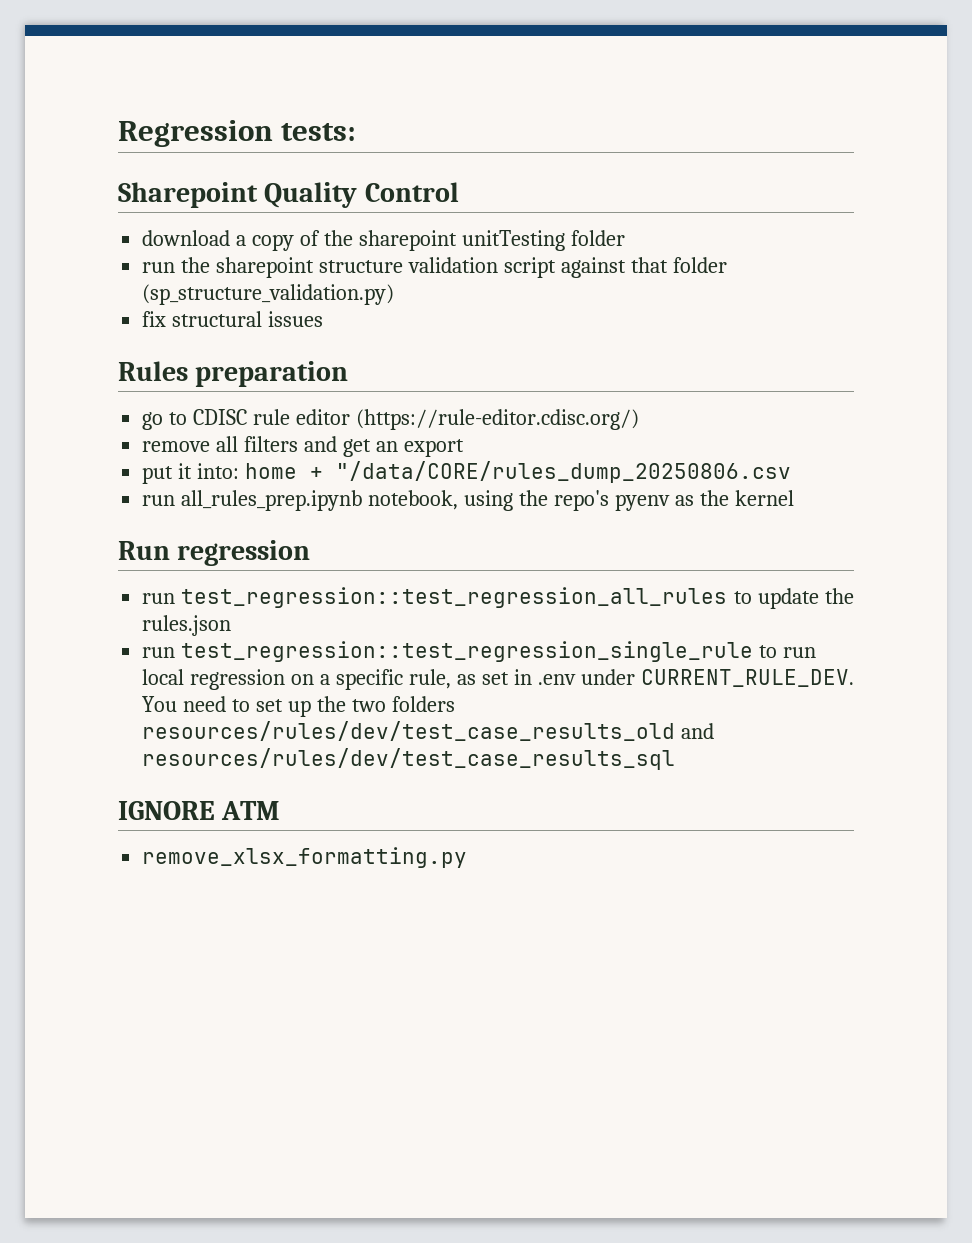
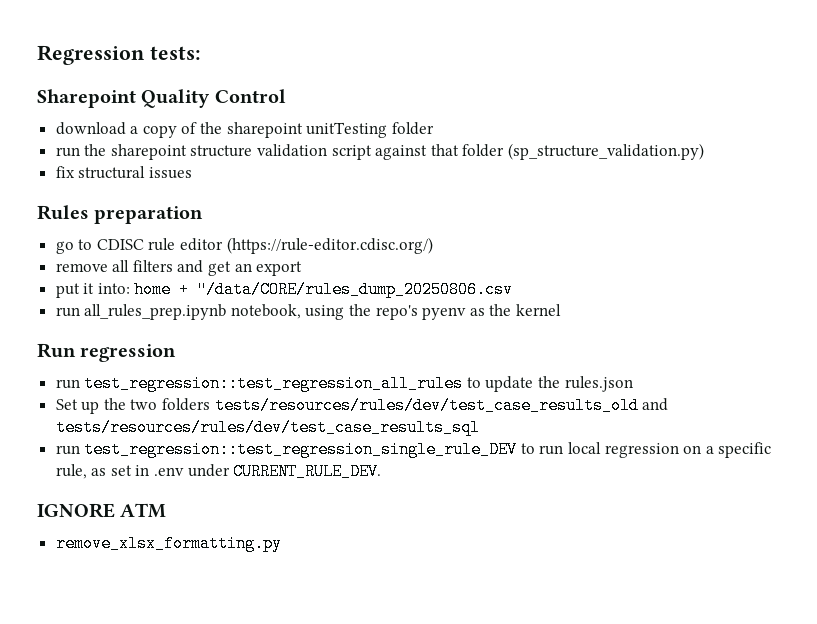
[142,641,754,662] // run test_regression::test_regression_single_rule -> [55,397,669,414] [55,419,480,436] [55,441,518,458] // Set up the two folders tests/resources/rules/dev/test_case_results_old and tests/resources/rules/dev/test_case_results_sql // run test_regression::test_regression_single_rule_DEV
[142,696,455,717] [142,721,715,741] [142,748,676,770] You need to set up the two folders resources/rules/dev/test_case_results_old and resources/rules/dev/test_case_results_sql -> (382, 471) none

